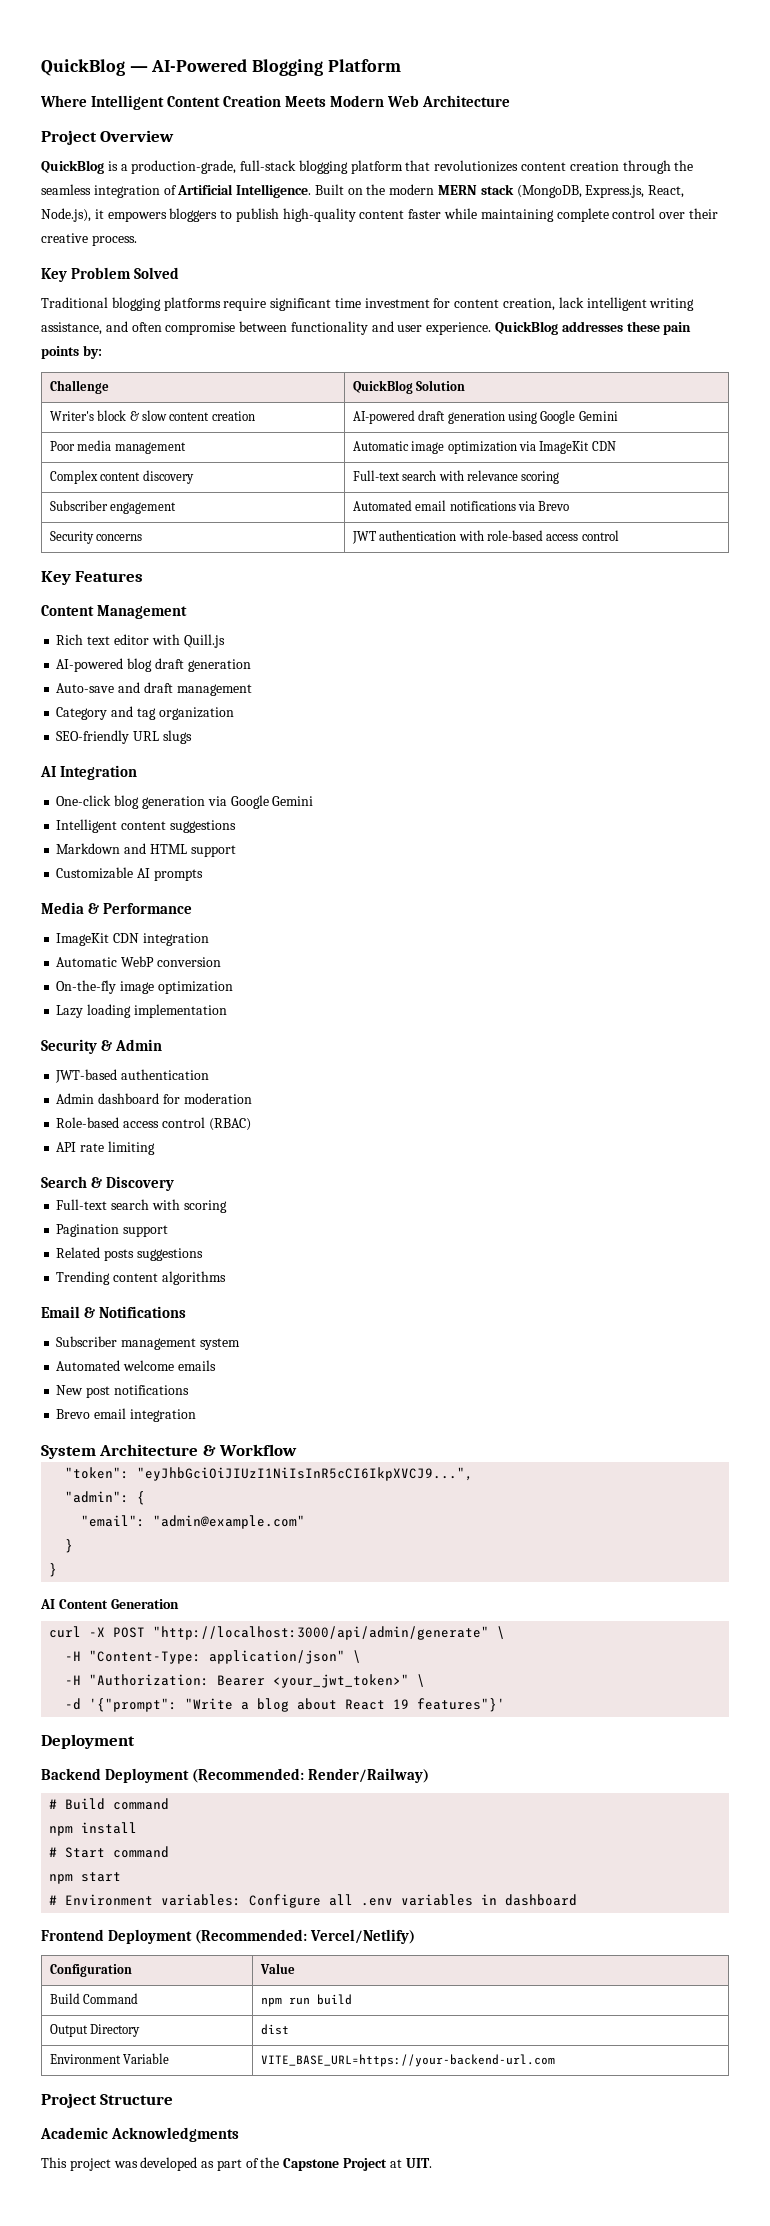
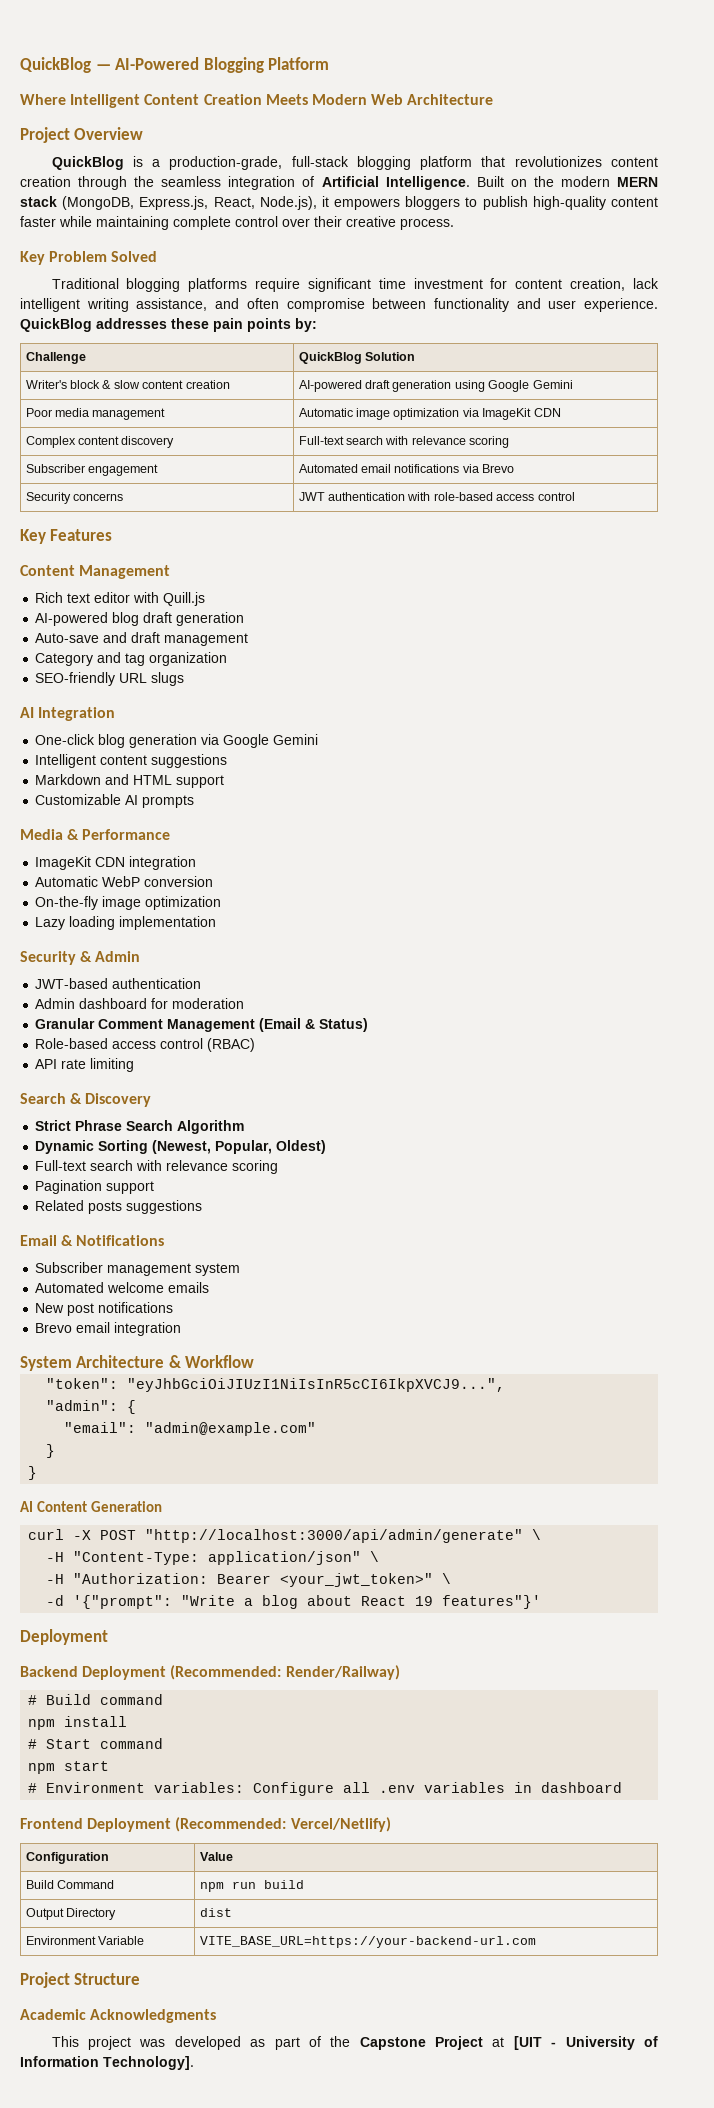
(252, 1098) none -> [35,1018,369,1032] // Granular Comment Management (Email & Status)
[56,1199,180,1210] // Full-text search with -> [35,1120,245,1134] [35,1140,327,1154] [35,1160,229,1171] // Strict Phrase Search Algorithm // Dynamic Sorting (Newest, Popular, Oldest) // Full-text search with relevance
[56,1271,226,1285] // Trending content algorithms -> (203, 1207) none
[405,2158,432,2168] UIT. -> [513,2036,658,2050] [20,2056,194,2070] [UIT - University of Information Technology].

